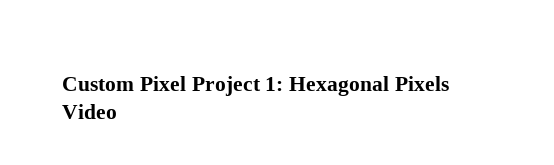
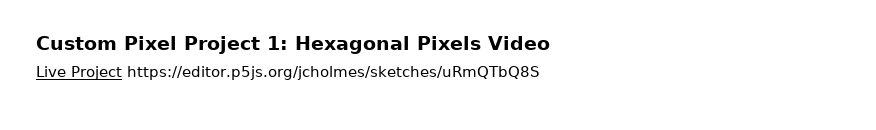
(117, 111) none -> [36,66,540,80] // Live Project https://editor.p5js.org/jcholmes/sketches/uRmQTbQ8S

